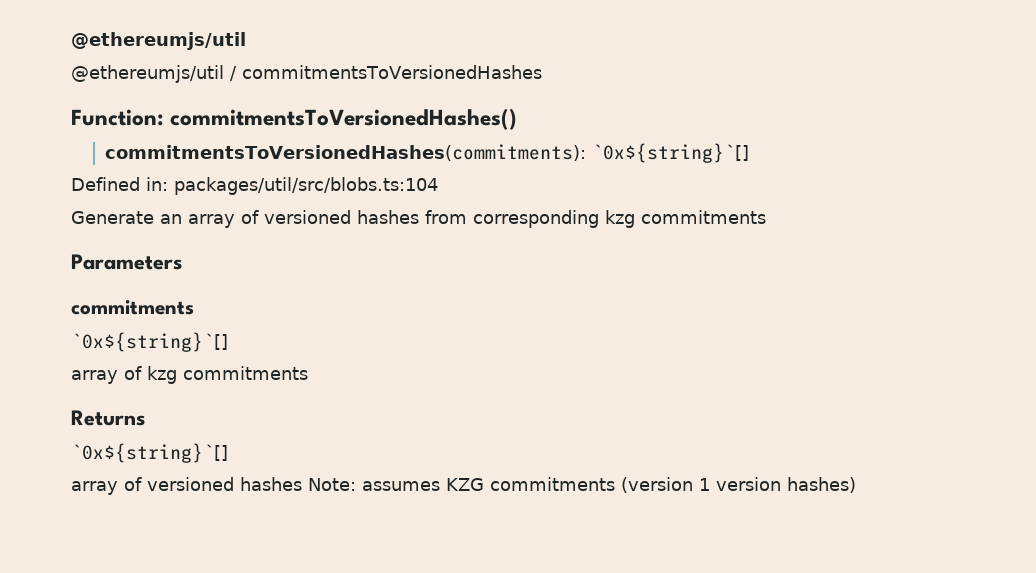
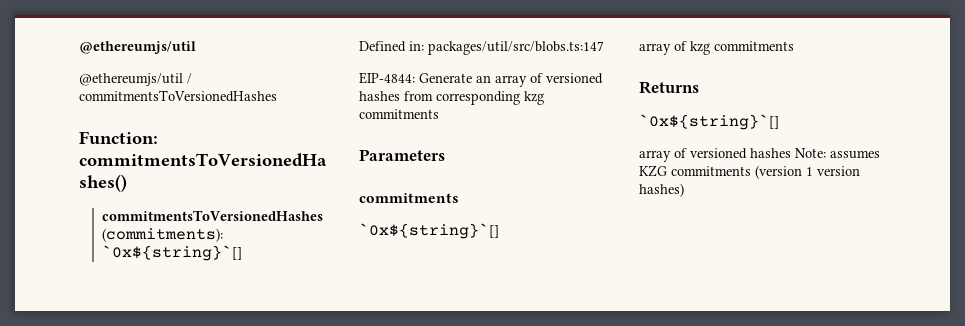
[174,177,438,195] packages/util/src/blobs.ts:104 // -> [428,41,604,55] [359,72,415,84] packages/util/src/blobs.ts:147 // EIP-4844:

